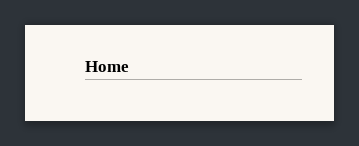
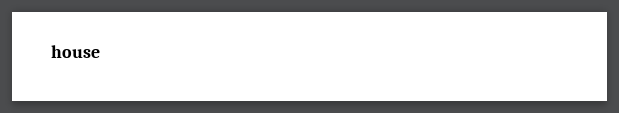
[85,61,129,72] Home -> [51,45,100,58] house

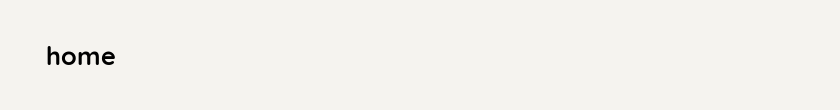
[51,45,100,58] house -> [46,46,116,65] home

